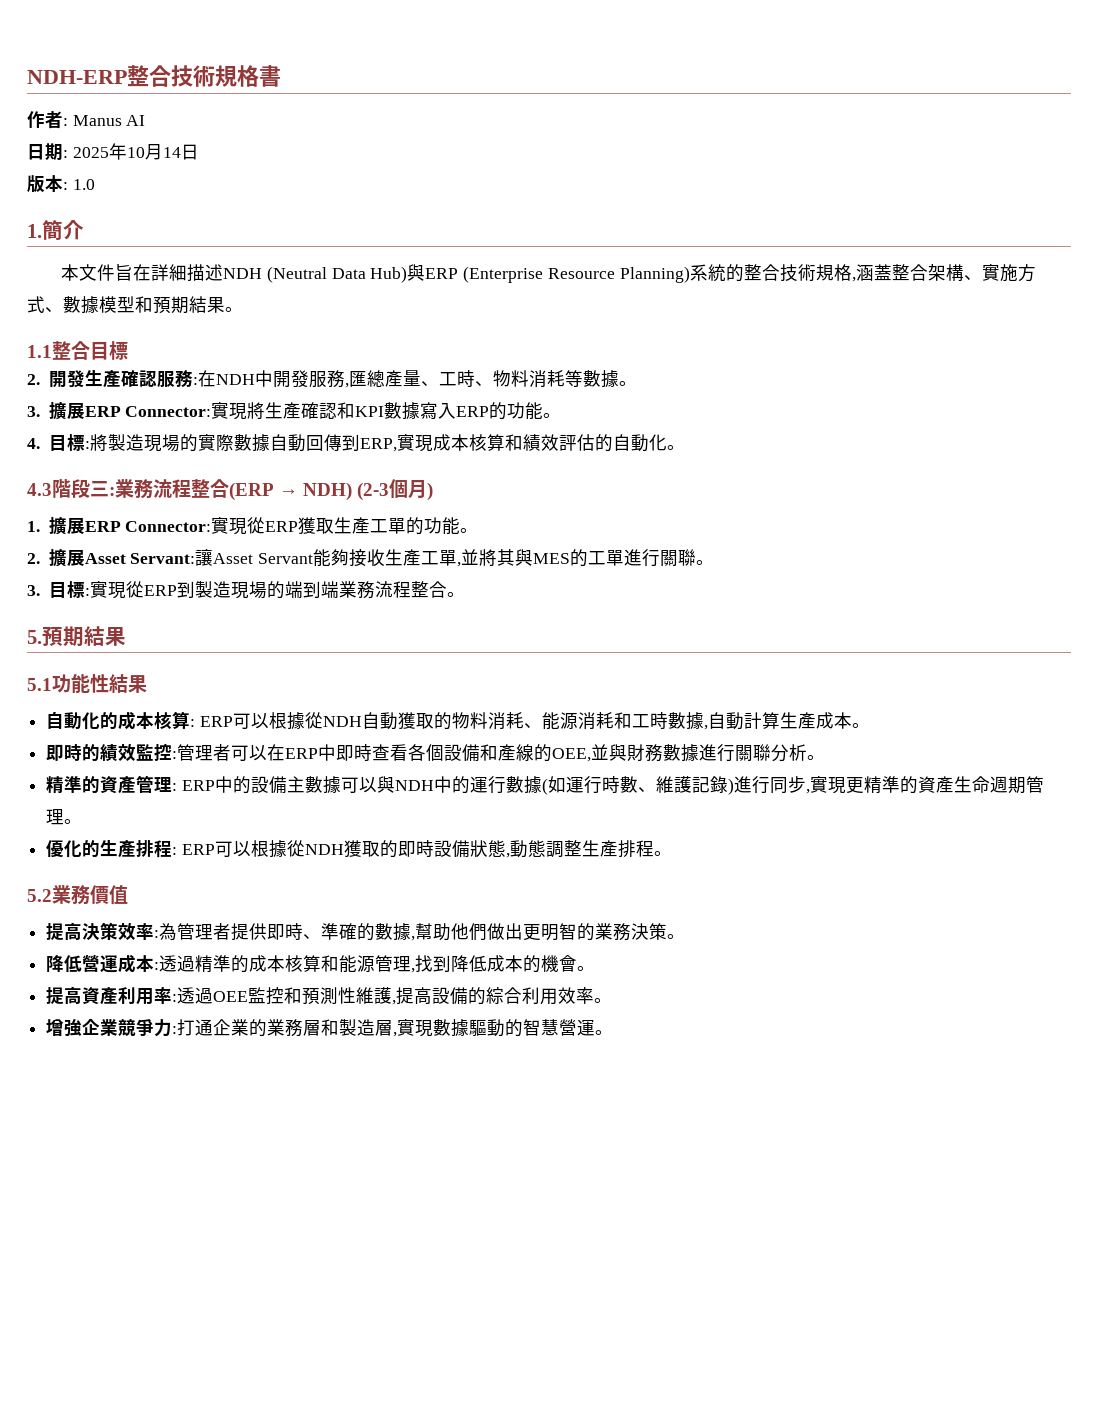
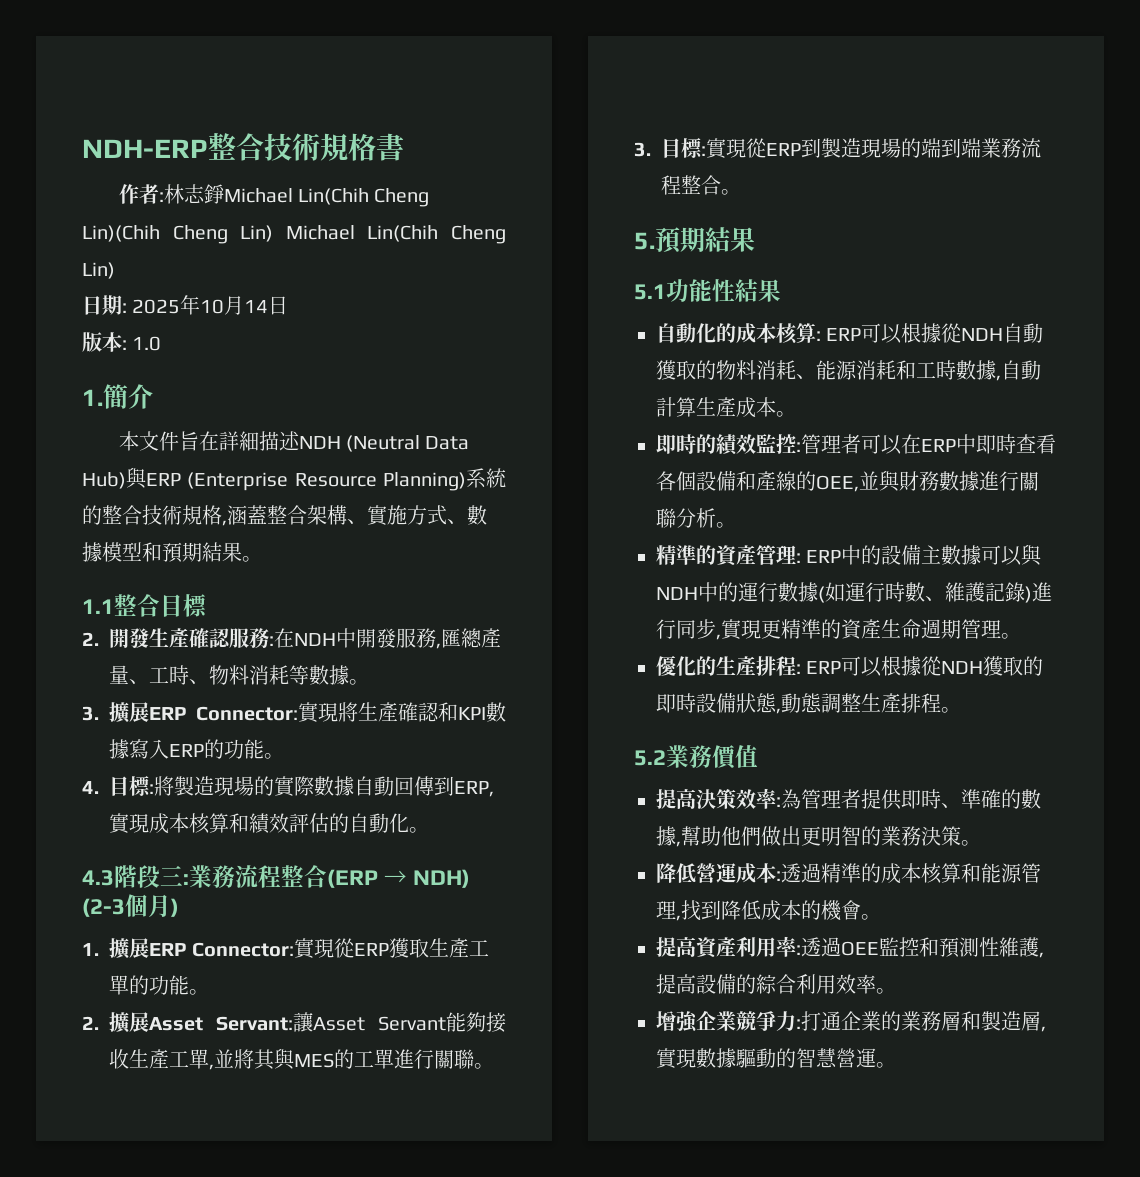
[72,115,146,126] Manus AI -> [163,184,430,207] [82,225,506,244] [82,262,115,279] 林志錚Michael Lin(Chih Cheng Lin)(Chih Cheng Lin) Michael Lin(Chih Cheng Lin)

